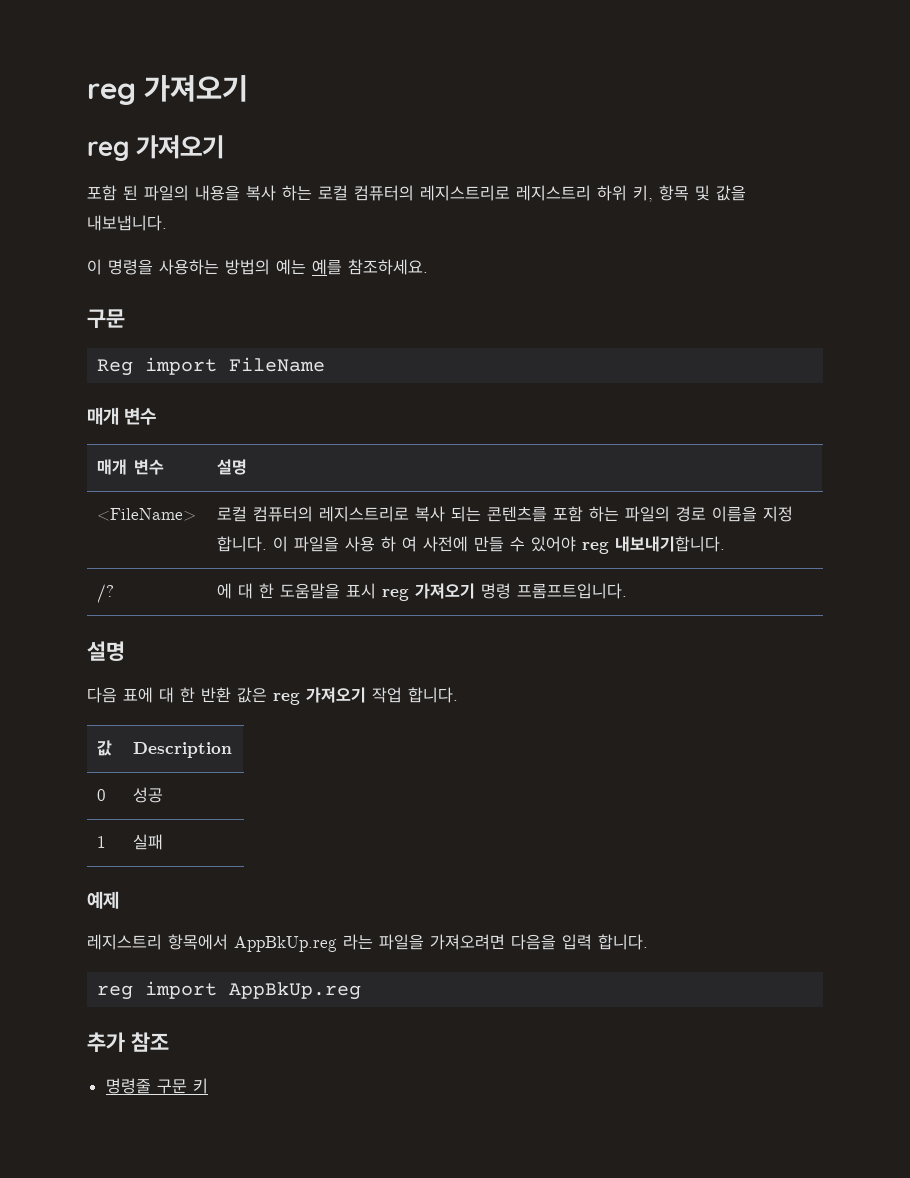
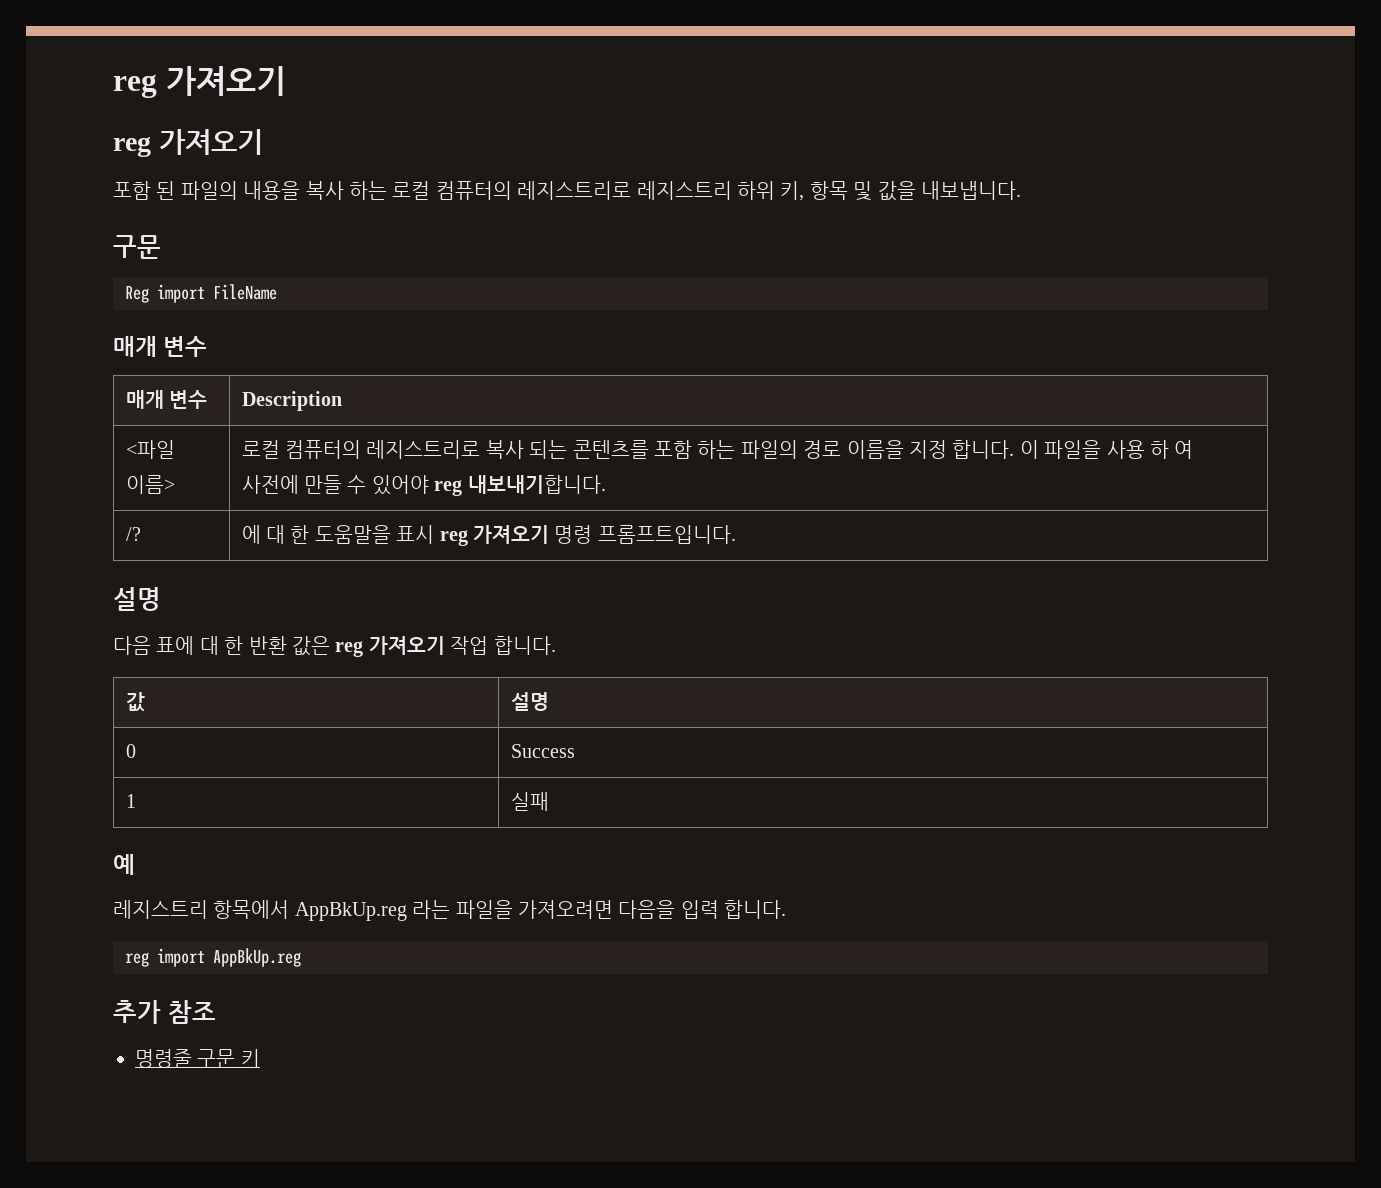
[87,259,428,275] // 이 명령을 사용하는 방법의 예는 예를 참조하세요. -> (1021, 190) none
[217,459,248,475] [97,508,197,521] 설명 // <FileName> -> [241,391,342,411] [125,440,175,459] [125,475,175,494] Description // <파일 이름>
[133,742,233,758] Description -> [510,692,549,711] 설명
[133,787,164,803] 성공 -> [510,744,575,758] Success
[87,891,119,909] 예제 -> [113,854,135,875] 예

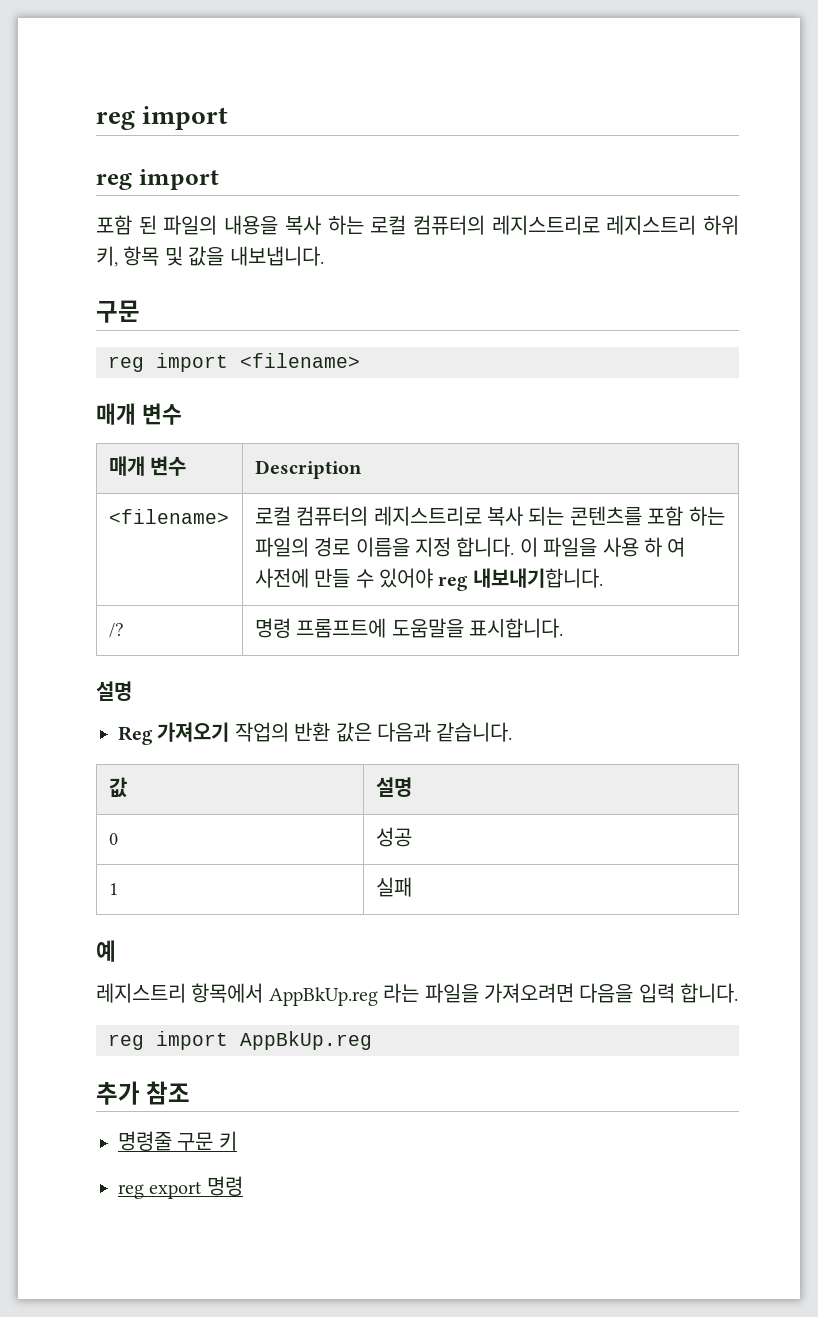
[113,66,286,98] [113,129,263,157] reg 가져오기 // reg 가져오기 -> [96,106,229,130] [96,169,219,190] reg import // reg import
[125,284,277,303] Reg import FileName -> [108,353,360,372] reg import <filename>
[125,440,175,459] [125,475,175,494] <파일 이름> -> [108,509,229,524] <filename>
[241,525,736,546] [113,587,161,611] [113,636,556,657] 에 대 한 도움말을 표시 reg 가져오기 명령 프롬프트입니다. // 설명 // 다음 표에 대 한 반환 값은 reg 가져오기 작업 합니다. -> [254,618,564,638] [96,681,132,701] [118,722,513,745] 명령 프롬프트에 도움말을 표시합니다. // 설명 // Reg 가져오기 작업의 반환 값은 다음과 같습니다.
[510,744,575,758] Success -> [375,827,412,847] 성공
(260, 1058) none -> [118,1176,243,1199] // reg export 명령

